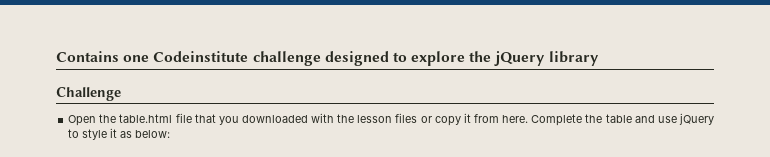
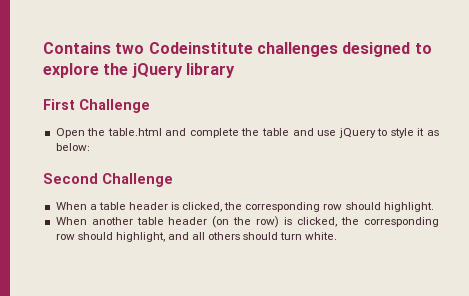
[123,51,321,66] one Codeinstitute challenge -> [115,42,338,57] two Codeinstitute challenges
(599, 58) none -> [43,99,75,110] First
[175,113,583,126] file that you downloaded with the lesson files or copy it from here. Complete -> [165,128,239,138] and complete
(171, 134) none -> [43,173,173,187] [55,202,434,212] [55,216,439,228] [55,232,338,242] // Second Challenge // When a table header is clicked, the corresponding row should highlight. // When another table header (on the row) is clicked, the corresponding row should highlight, and all others should turn white.

